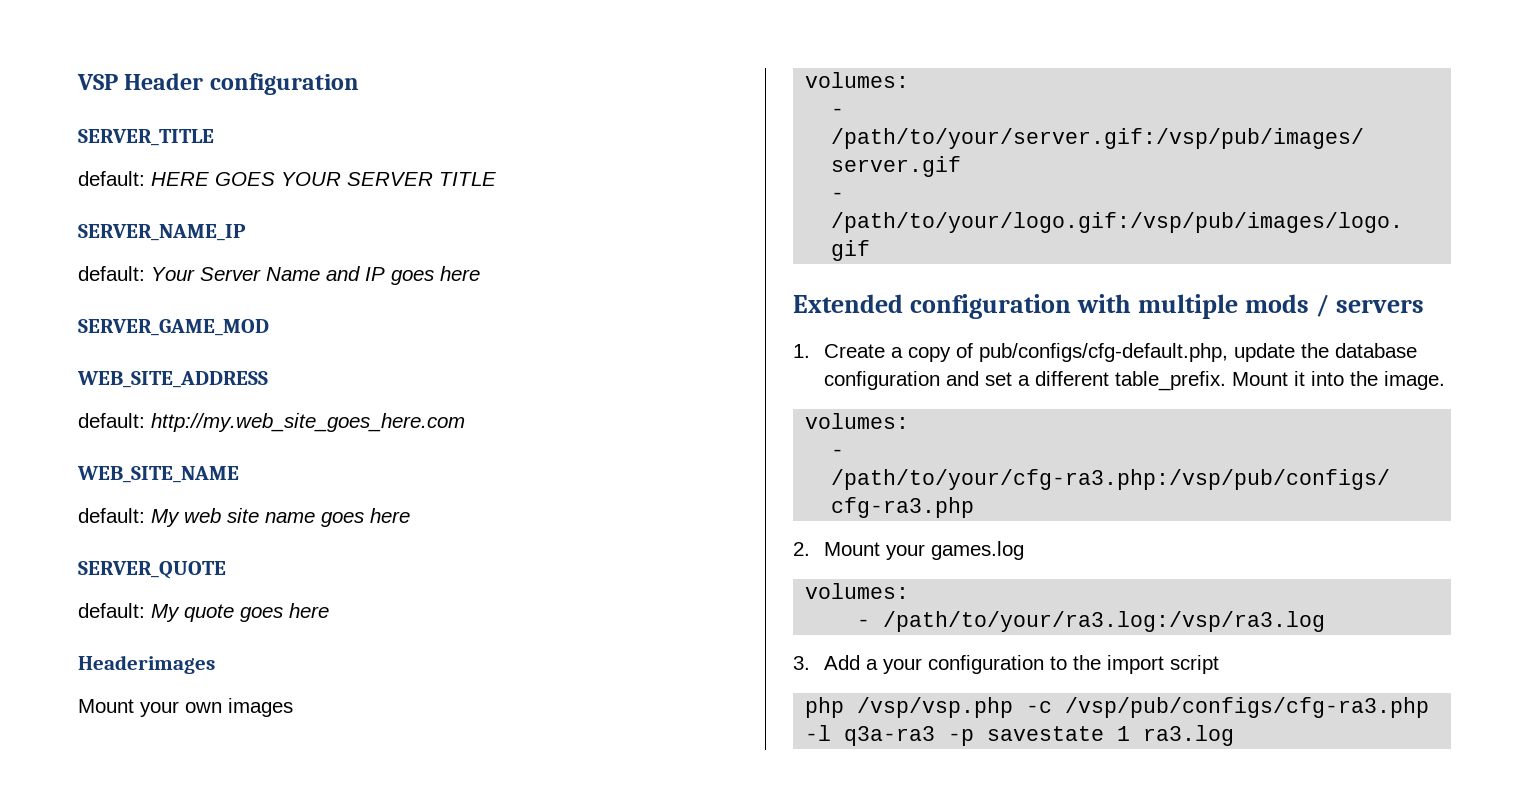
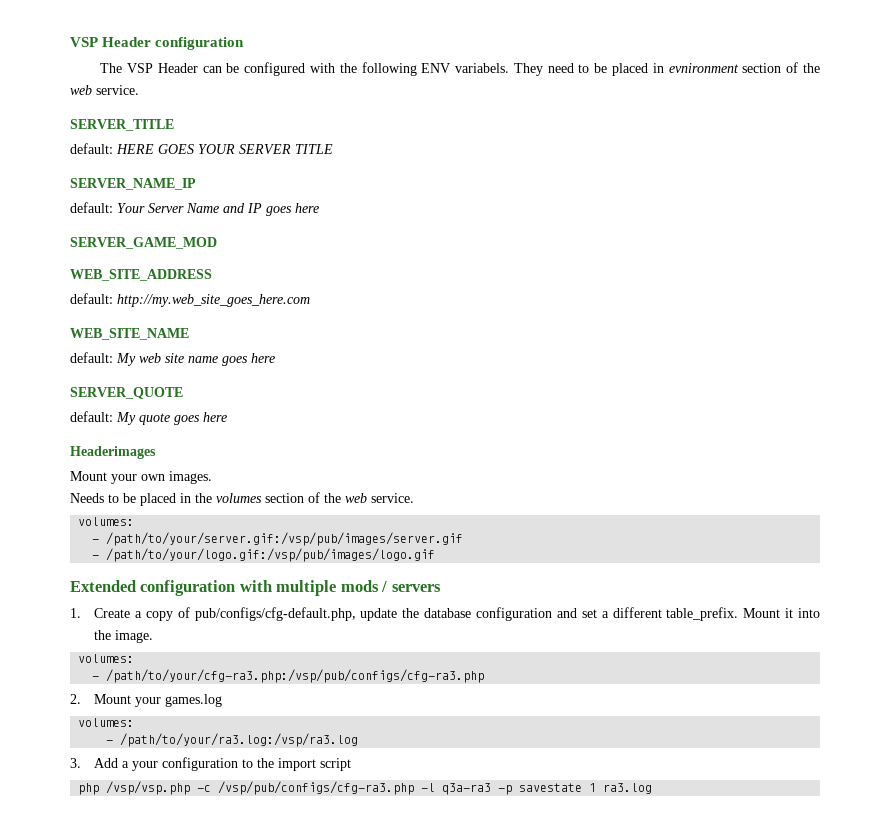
(359, 84) none -> [100,62,820,76] [70,85,139,95] // The VSP Header can be configured with the following ENV variabels. They need to be placed in evnironment section of the web service.
[228,698,293,717] images -> [169,471,212,484] [70,492,414,506] images. // Needs to be placed in the volumes section of the web service.

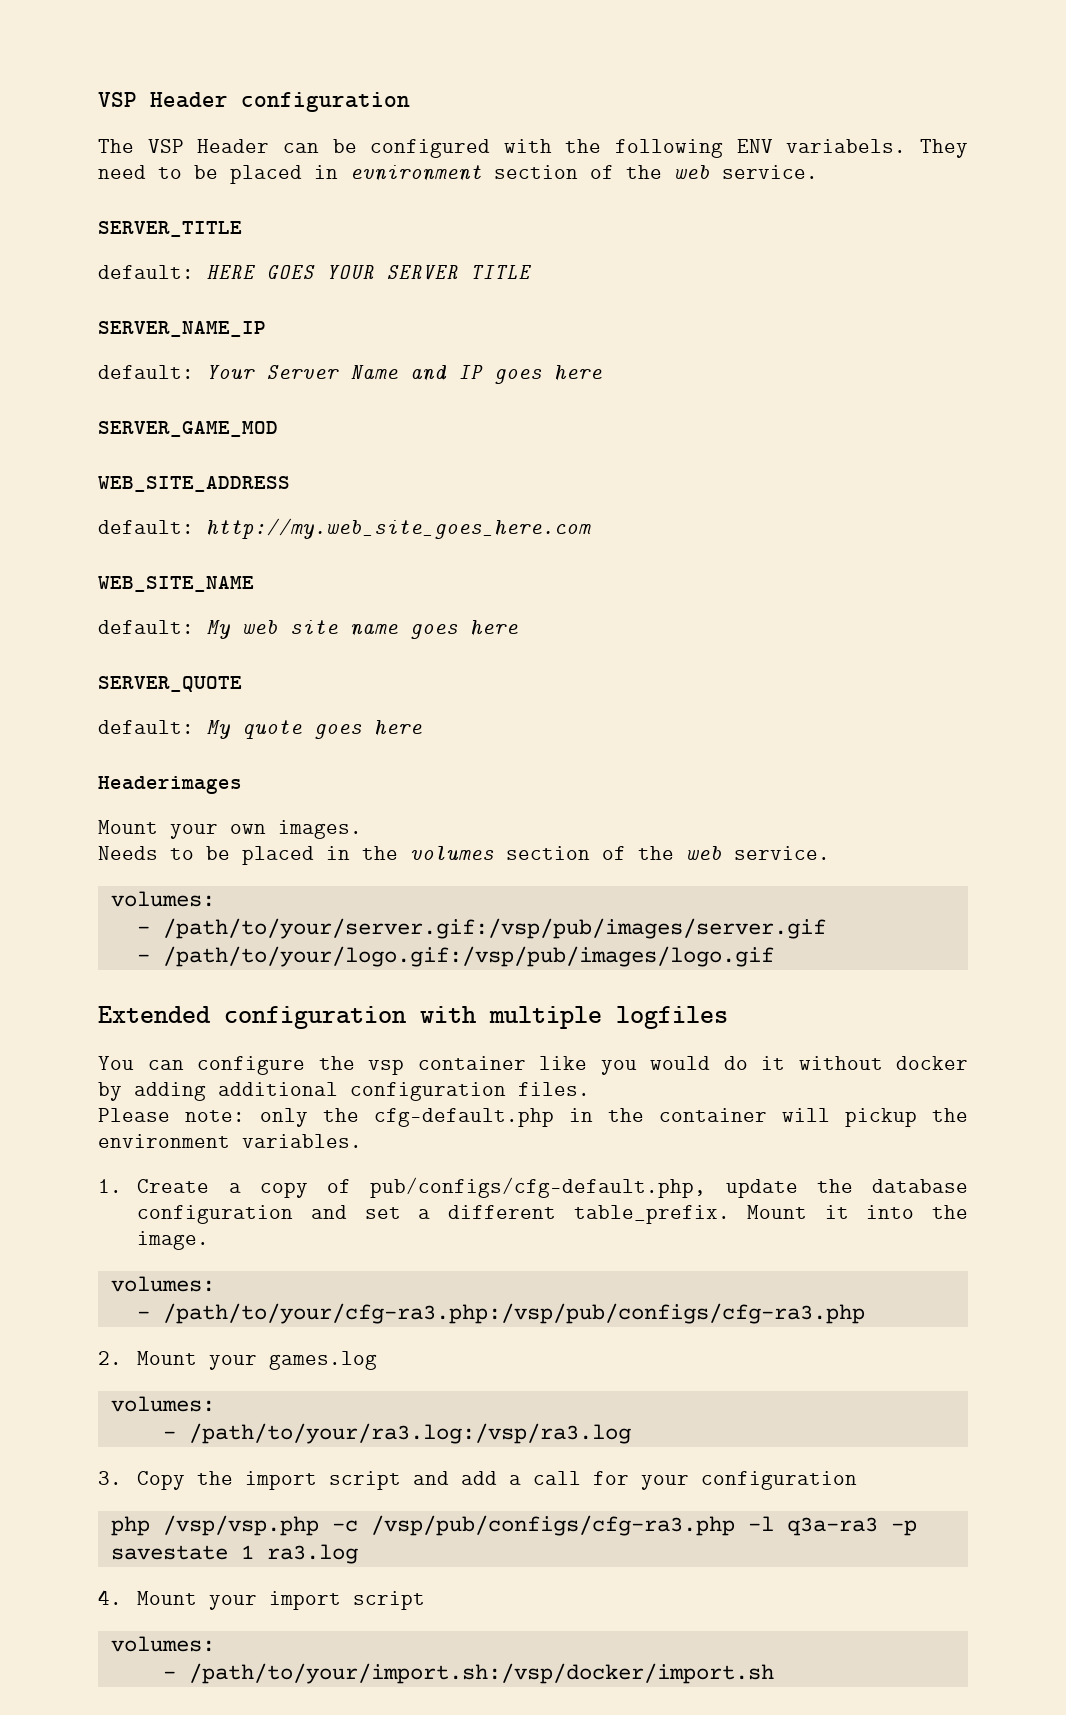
[340,580,441,592] mods / servers -> [616,1006,728,1029] [98,1056,968,1075] [98,1082,590,1101] [98,1108,968,1127] [98,1134,362,1148] logfiles // You can configure the vsp container like you would do it without docker by adding additional configuration files. // Please note: only the cfg-default.php in the container will pickup the environment variables.
[94,757,352,771] Add a your configuration to the import script -> [137,1471,858,1490] Copy the import script and add a call for your configuration
(653, 788) none -> [98,1590,426,1610] [110,1636,215,1652] [162,1663,774,1684] // 4. Mount your import script // volumes: // - /path/to/your/import.sh:/vsp/docker/import.sh

